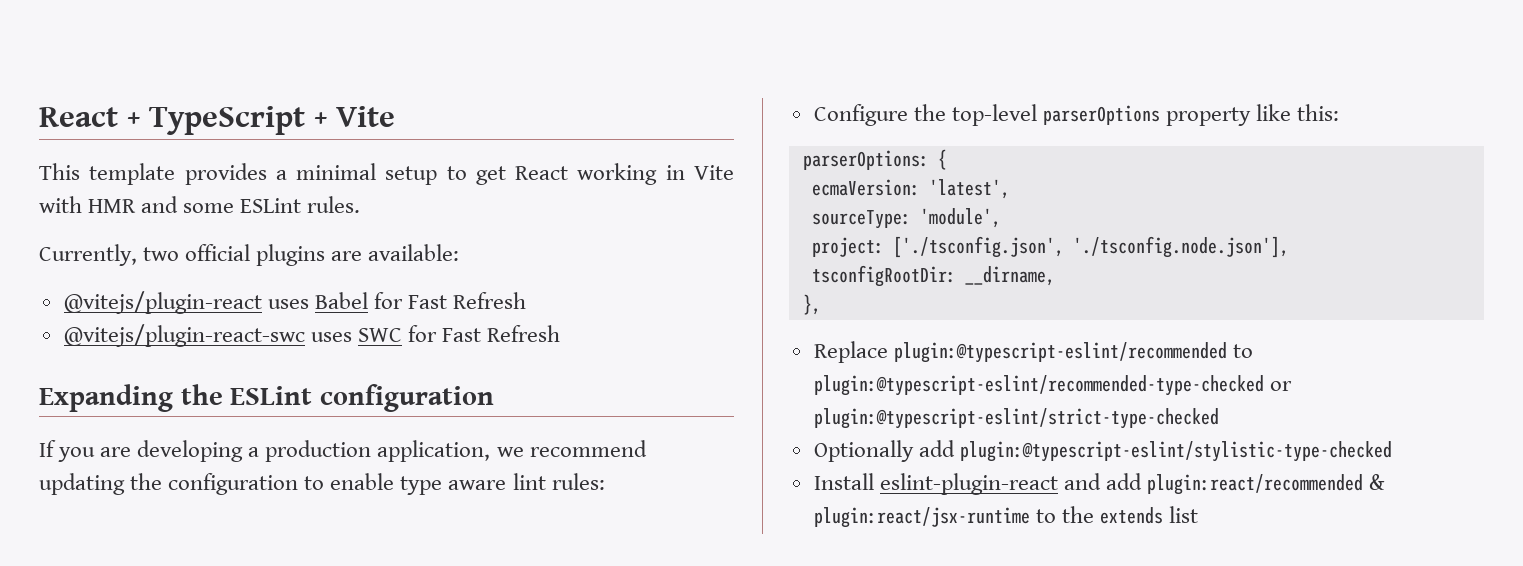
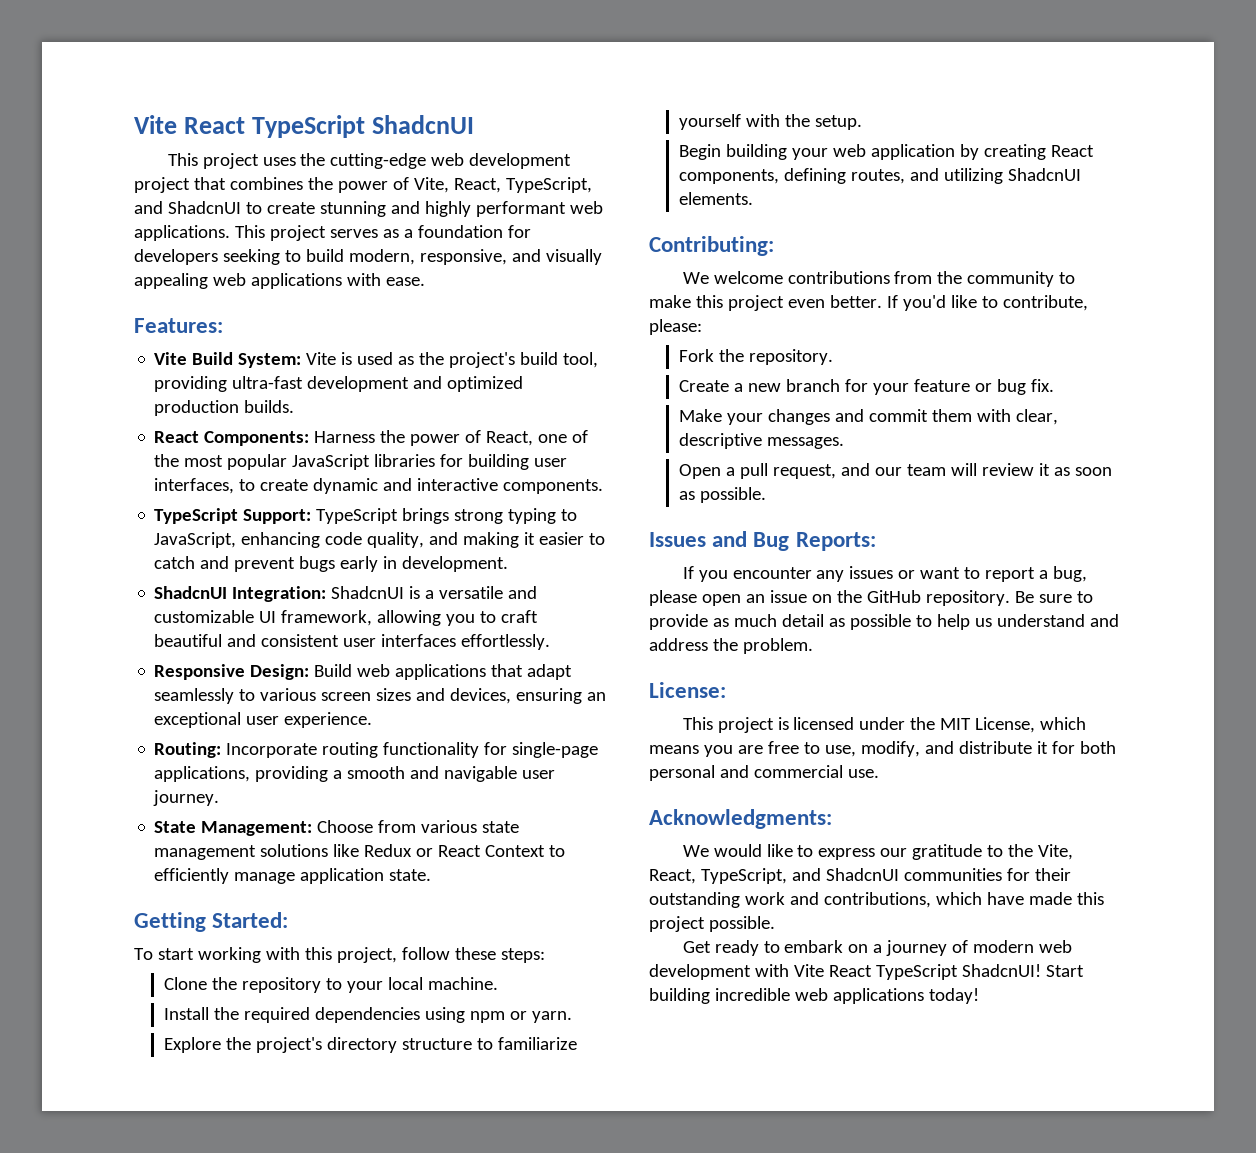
[39,106,396,135] [39,163,734,185] [39,196,361,213] [39,244,460,266] [63,291,527,314] [63,324,561,347] [39,384,494,412] [39,440,647,462] [39,473,605,495] [813,104,1340,126] [802,149,947,170] [811,179,1010,199] [811,208,1001,229] [811,236,1289,258] [811,265,1055,287] [802,294,821,315] [813,341,1253,363] [813,375,1292,396] [813,408,1219,429] [813,440,1392,462] [813,473,1386,495] [813,506,1199,528] React + TypeScript + Vite // This template provides a minimal setup to get React working in Vite with HMR and some ESLint rules. // Currently, two official plugins are available: // @vitejs/plugin-react uses Babel for Fast Refresh // @vitejs/plugin-react-swc uses SWC for Fast Refresh // Expanding the ESLint configuration // If you are developing a production application, we recommend updating the configuration to enable type aware lint rules: // Configure the top-level parserOptions property like this: // parserOptions: { // ecmaVersion: 'latest', // sourceType: 'module', // project: ['./tsconfig.json', './tsconfig.node.json'], // tsconfigRootDir: __dirname, // }, // Replace plugin:@typescript-eslint/recommended to plugin:@typescript-eslint/recommended-type-checked or plugin:@typescript-eslint/strict-type-checked // Optionally add plugin:@typescript-eslint/stylistic-type-checked // Install eslint-plugin-react and add plugin:react/recommended & plugin:react/jsx-runtime to the extends list -> [134,115,475,138] [167,153,572,169] [134,177,592,193] [134,201,603,217] [134,225,531,241] [134,249,602,265] [134,273,425,289] [134,318,223,333] [154,352,599,368] [154,376,524,392] [154,400,295,416] [154,430,589,446] [154,454,568,470] [154,478,604,494] [154,508,578,524] [154,532,606,548] [154,556,509,572] [154,586,538,602] [154,610,539,626] [154,634,551,650] [154,664,573,680] [154,688,607,704] [154,712,373,728] [154,742,599,758] [154,766,556,782] [153,790,220,806] [154,820,520,836] [154,844,566,860] [154,868,432,884] [134,912,289,932] [134,947,545,963] [163,977,498,993] [163,1007,572,1023] [163,1037,577,1053] [678,114,862,130] [678,144,1094,160] [678,168,1081,184] [678,192,753,205] [649,236,774,256] [682,271,1076,287] [649,295,1088,311] [649,319,702,335] [678,349,833,365] [678,379,1054,395] [678,409,1058,425] [678,433,844,449] [678,463,1112,479] [678,487,766,503] [649,531,876,551] [682,566,1088,582] [649,590,1093,606] [649,614,1119,630] [649,638,813,654] [649,682,726,698] [682,717,1087,733] [649,741,1116,757] [649,765,879,781] [649,809,832,829] [682,844,1074,860] [649,868,1071,884] [649,892,1104,908] [649,916,775,932] [682,940,1073,956] [649,964,1084,980] [649,988,979,1004] Vite React TypeScript ShadcnUI // This project uses the cutting-edge web development project that combines the power of Vite, React, TypeScript, and ShadcnUI to create stunning and highly performant web applications. This project serves as a foundation for developers seeking to build modern, responsive, and visually appealing web applications with ease. // Features: // Vite Build System: Vite is used as the project's build tool, providing ultra-fast development and optimized production builds. // React Components: Harness the power of React, one of the most popular JavaScript libraries for building user interfaces, to create dynamic and interactive components. // TypeScript Support: TypeScript brings strong typing to JavaScript, enhancing code quality, and making it easier to catch and prevent bugs early in development. // ShadcnUI Integration: ShadcnUI is a versatile and customizable UI framework, allowing you to craft beautiful and consistent user interfaces effortlessly. // Responsive Design: Build web applications that adapt seamlessly to various screen sizes and devices, ensuring an exceptional user experience. // Routing: Incorporate routing functionality for single-page applications, providing a smooth and navigable user journey. // State Management: Choose from various state management solutions like Redux or React Context to efficiently manage application state. // Getting Started: // To start working with this project, follow these steps: // Clone the repository to your local machine. // Install the required dependencies using npm or yarn. // Explore the project's directory structure to familiarize yourself with the setup. // Begin building your web application by creating React components, defining routes, and utilizing ShadcnUI elements. // Contributing: // We welcome contributions from the community to make this project even better. If you'd like to contribute, please: // Fork the repository. // Create a new branch for your feature or bug fix. // Make your changes and commit them with clear, descriptive messages. // Open a pull request, and our team will review it as soon as possible. // Issues and Bug Reports: // If you encounter any issues or want to report a bug, please open an issue on the GitHub repository. Be sure to provide as much detail as possible to help us understand and address the problem. // License: // This project is licensed under the MIT License, which means you are free to use, modify, and distribute it for both personal and commercial use. // Acknowledgments: // We would like to express our gratitude to the Vite, React, TypeScript, and ShadcnUI communities for their outstanding work and contributions, which have made this project possible. // Get ready to embark on a journey of modern web development with Vite React TypeScript ShadcnUI! Start building incredible web applications today!

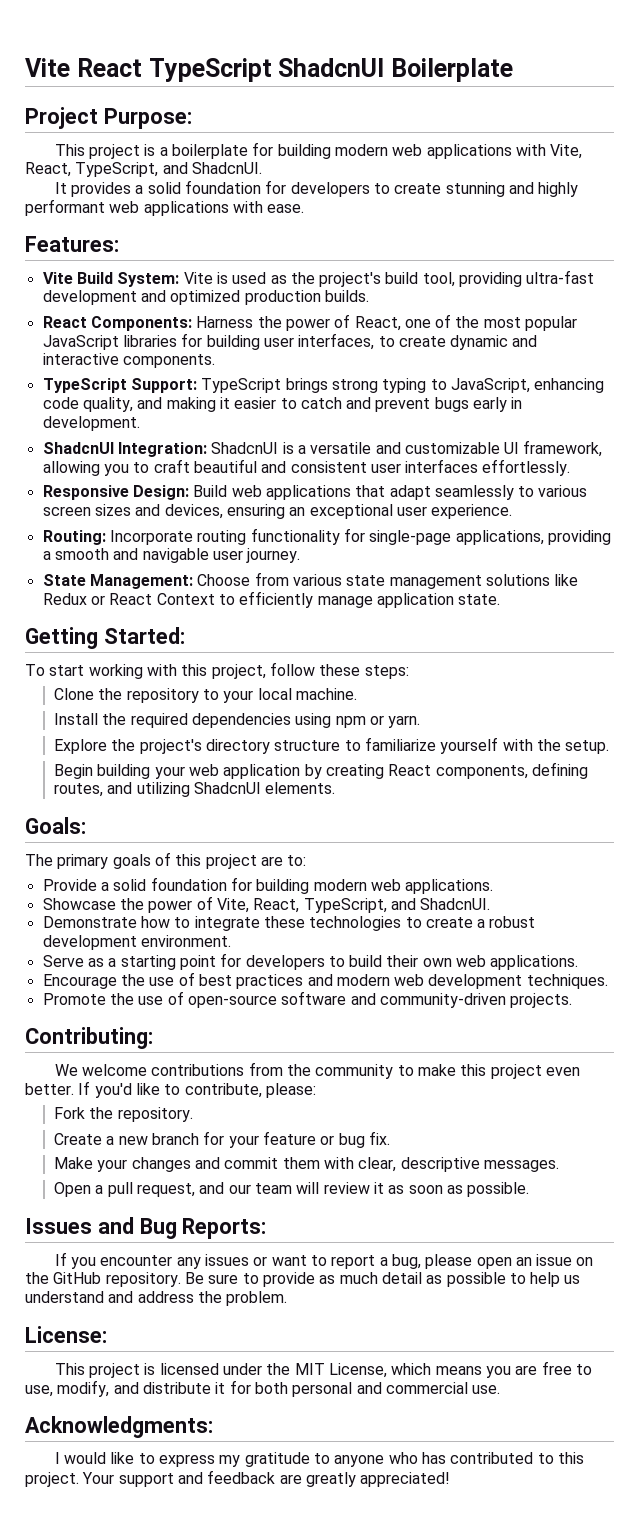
[167,153,572,169] [134,177,592,193] [134,201,241,214] // This project uses the cutting-edge web development project that combines the power of Vite, React, TypeScript, and ShadcnUI -> [391,58,513,82] [25,107,192,129] [54,142,583,159] [25,162,262,177] [54,180,370,197] Boilerplate // Project Purpose: // This project is a boilerplate for building modern web applications with Vite, React, TypeScript, and ShadcnUI. // It provides a solid foundation for developers
[134,225,531,241] [134,249,602,265] [134,273,246,289] applications. This project serves as a foundation for developers seeking to build modern, responsive, and visually appealing web -> (140, 207) none
(753, 198) none -> [25,817,86,834] [25,852,307,869] [42,877,494,894] [42,896,491,913] [42,916,536,931] [42,935,231,950] [42,953,579,970] [42,972,608,989] [42,991,573,1008] // Goals: // The primary goals of this project are to: // Provide a solid foundation for building modern web applications. // Showcase the power of Vite, React, TypeScript, and ShadcnUI. // Demonstrate how to integrate these technologies to create a robust development environment. // Serve as a starting point for developers to build their own web applications. // Encourage the use of best practices and modern web development techniques. // Promote the use of open-source software and community-driven projects.
[682,845,709,857] We -> [54,1452,60,1464] I
[880,848,908,857] our -> [219,1455,241,1467] my
[1008,844,1074,860] [649,868,1071,884] [649,892,1104,908] [649,916,775,932] [682,940,1073,956] [649,964,1084,980] [649,988,979,1004] the Vite, React, TypeScript, and ShadcnUI communities for their outstanding work and contributions, which have made this project possible. // Get ready to embark on a journey of modern web development with Vite React TypeScript ShadcnUI! Start building incredible web applications today! -> [334,1452,584,1467] [25,1470,451,1487] anyone who has contributed to this project. Your support and feedback are greatly appreciated!

